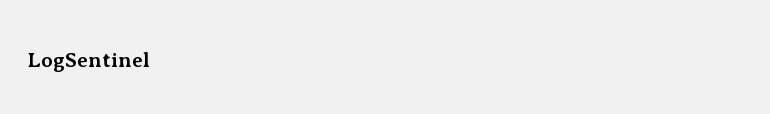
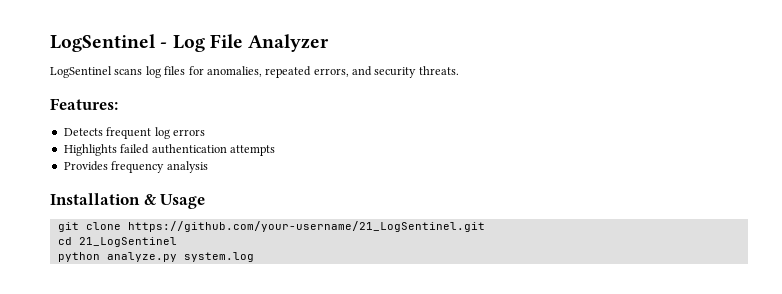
[28,52,150,72] LogSentinel -> [50,34,330,52] [50,66,459,78] [50,98,118,110] [63,127,205,139] [63,144,275,156] [63,161,208,173] [50,193,206,209] [57,221,485,232] [57,237,177,247] [57,252,254,262] LogSentinel - Log File Analyzer // LogSentinel scans log files for anomalies, repeated errors, and security threats. // Features: // Detects frequent log errors // Highlights failed authentication attempts // Provides frequency analysis // Installation & Usage // git clone https://github.com/your-username/21_LogSentinel.git // cd 21_LogSentinel // python analyze.py system.log

